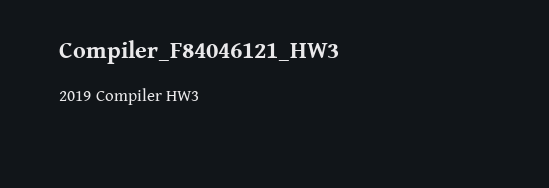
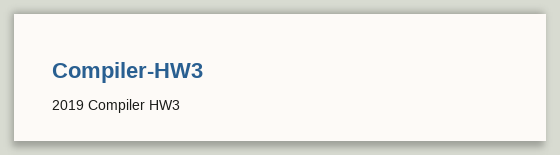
[59,40,339,64] Compiler_F84046121_HW3 -> [52,62,203,83] Compiler-HW3

